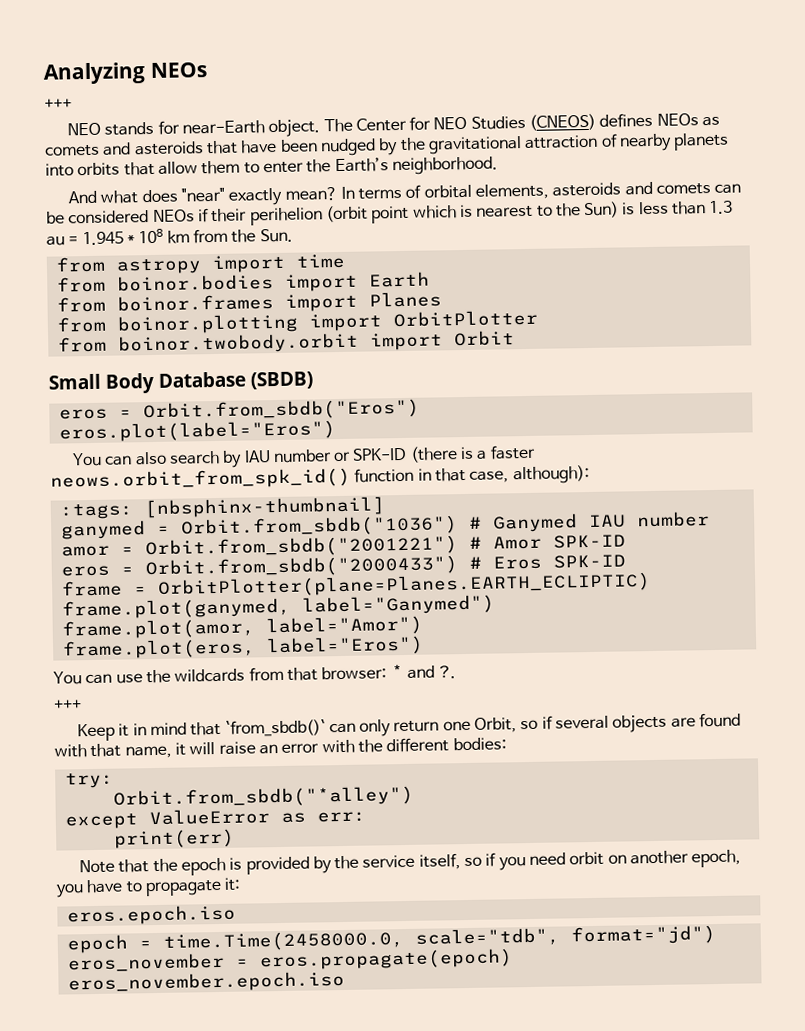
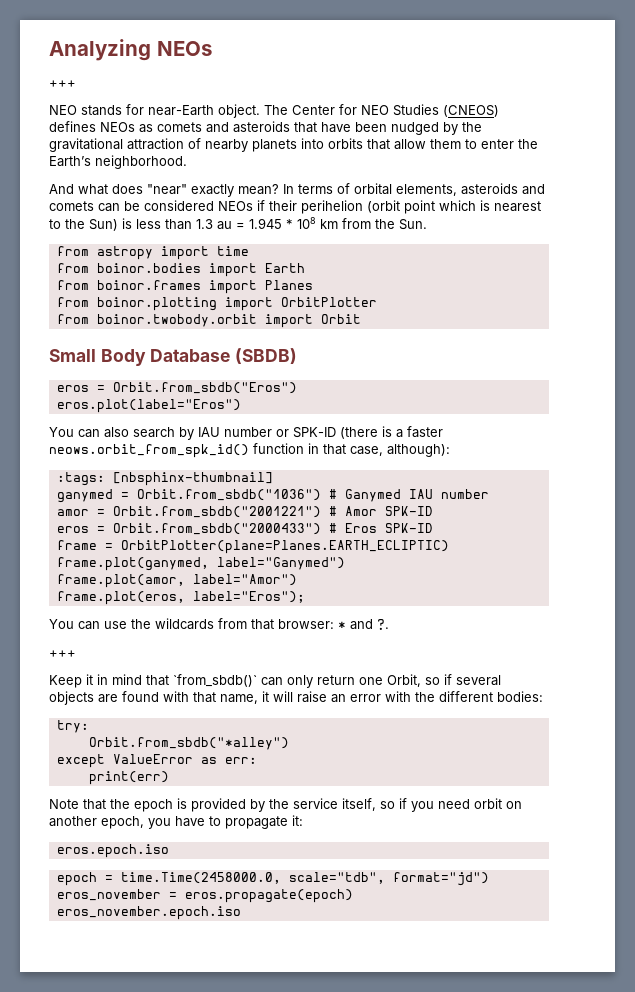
[265,635,424,657] label="Eros") -> [192,591,305,603] label="Eros");

